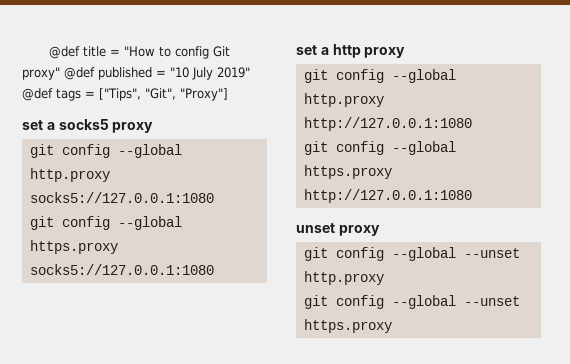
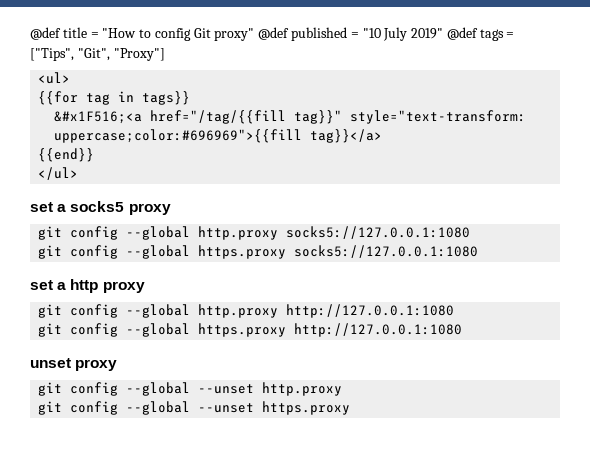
(228, 94) none -> [38,72,71,84] [38,91,191,105] [54,110,527,124] [54,129,383,143] [38,148,95,162] [38,167,79,180] // <ul> // {{for tag in tags}} // &#x1F516;<a href="/tag/{{fill tag}}" style="text-transform: uppercase;color:#696969">{{fill tag}}</a> // {{end}} // </ul>

